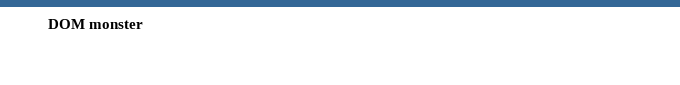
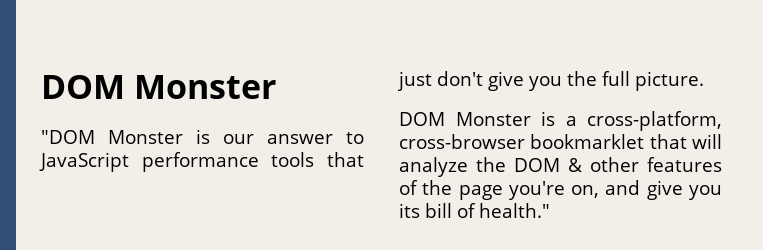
[48,19,144,29] DOM monster -> [41,75,277,99] [41,129,364,144] [39,152,365,172] [397,71,704,91] [399,111,722,131] [399,134,722,149] [399,157,722,177] [399,180,722,200] [399,203,550,218] DOM Monster // "DOM Monster is our answer to JavaScript performance tools that just don't give you the full picture. // DOM Monster is a cross-platform, cross-browser bookmarklet that will analyze the DOM & other features of the page you're on, and give you its bill of health."

